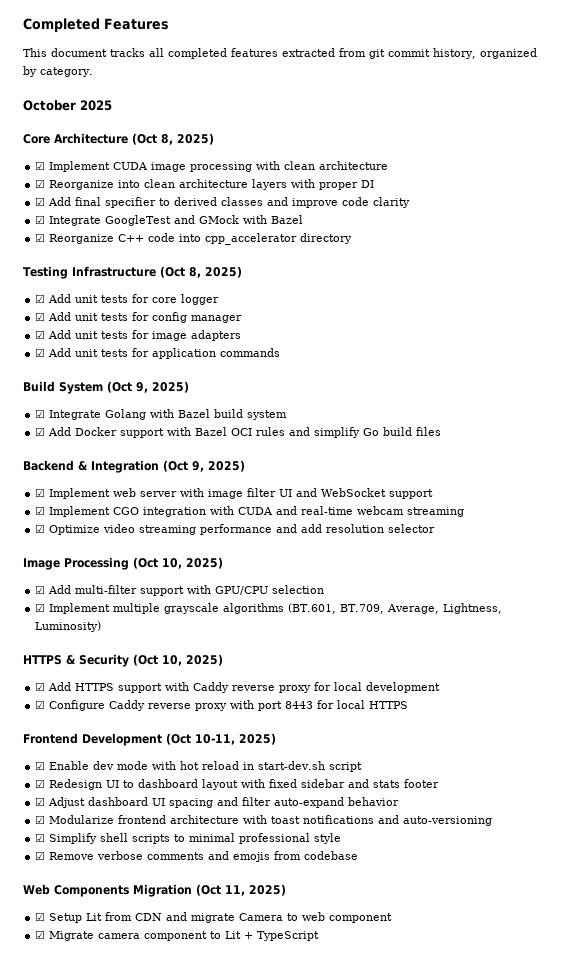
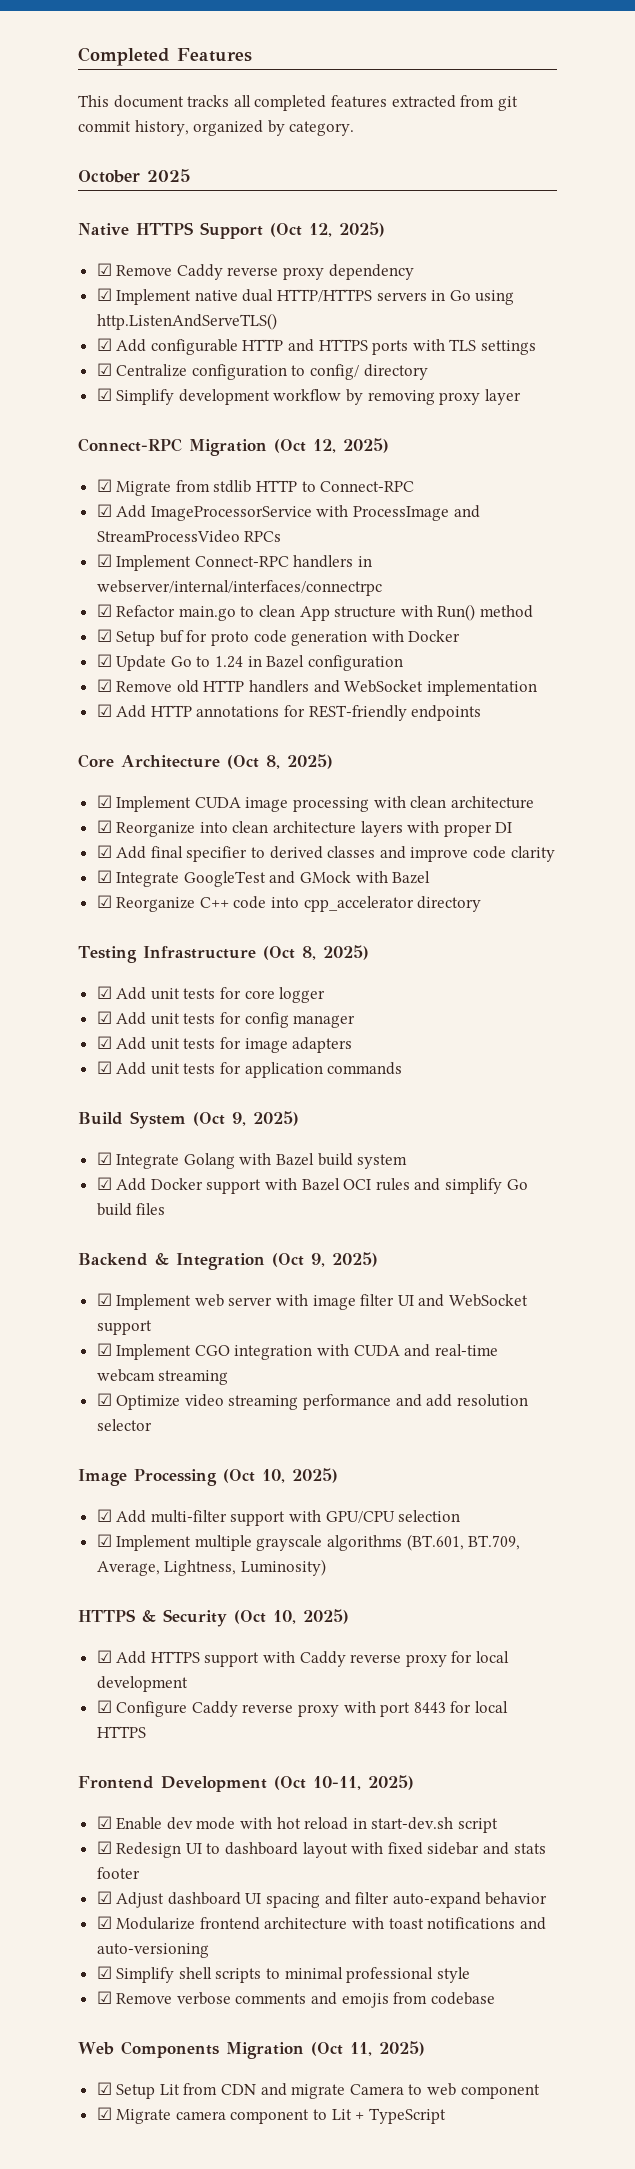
(112, 105) none -> [78,222,385,239] [96,263,414,280] [96,288,515,305] [96,313,277,330] [96,338,537,355] [96,363,428,380] [96,388,521,405] [78,438,389,456] [96,479,415,496] [96,504,480,521] [96,530,282,543] [96,554,373,571] [96,580,382,596] [96,604,534,621] [96,629,461,646] [96,654,403,671] [96,679,537,696] [96,704,482,721] // Native HTTPS Support (Oct 12, 2025) // ☑ Remove Caddy reverse proxy dependency // ☑ Implement native dual HTTP/HTTPS servers in Go using http.ListenAndServeTLS() // ☑ Add configurable HTTP and HTTPS ports with TLS settings // ☑ Centralize configuration to config/ directory // ☑ Simplify development workflow by removing proxy layer // Connect-RPC Migration (Oct 12, 2025) // ☑ Migrate from stdlib HTTP to Connect-RPC // ☑ Add ImageProcessorService with ProcessImage and StreamProcessVideo RPCs // ☑ Implement Connect-RPC handlers in webserver/internal/interfaces/connectrpc // ☑ Refactor main.go to clean App structure with Run() method // ☑ Setup buf for proto code generation with Docker // ☑ Update Go to 1.24 in Bazel configuration // ☑ Remove old HTTP handlers and WebSocket implementation // ☑ Add HTTP annotations for REST-friendly endpoints

